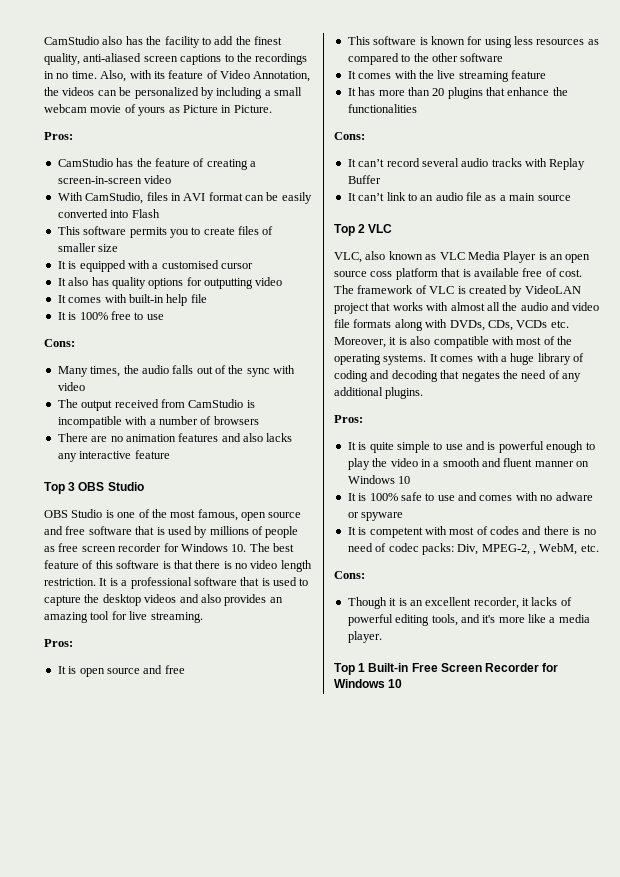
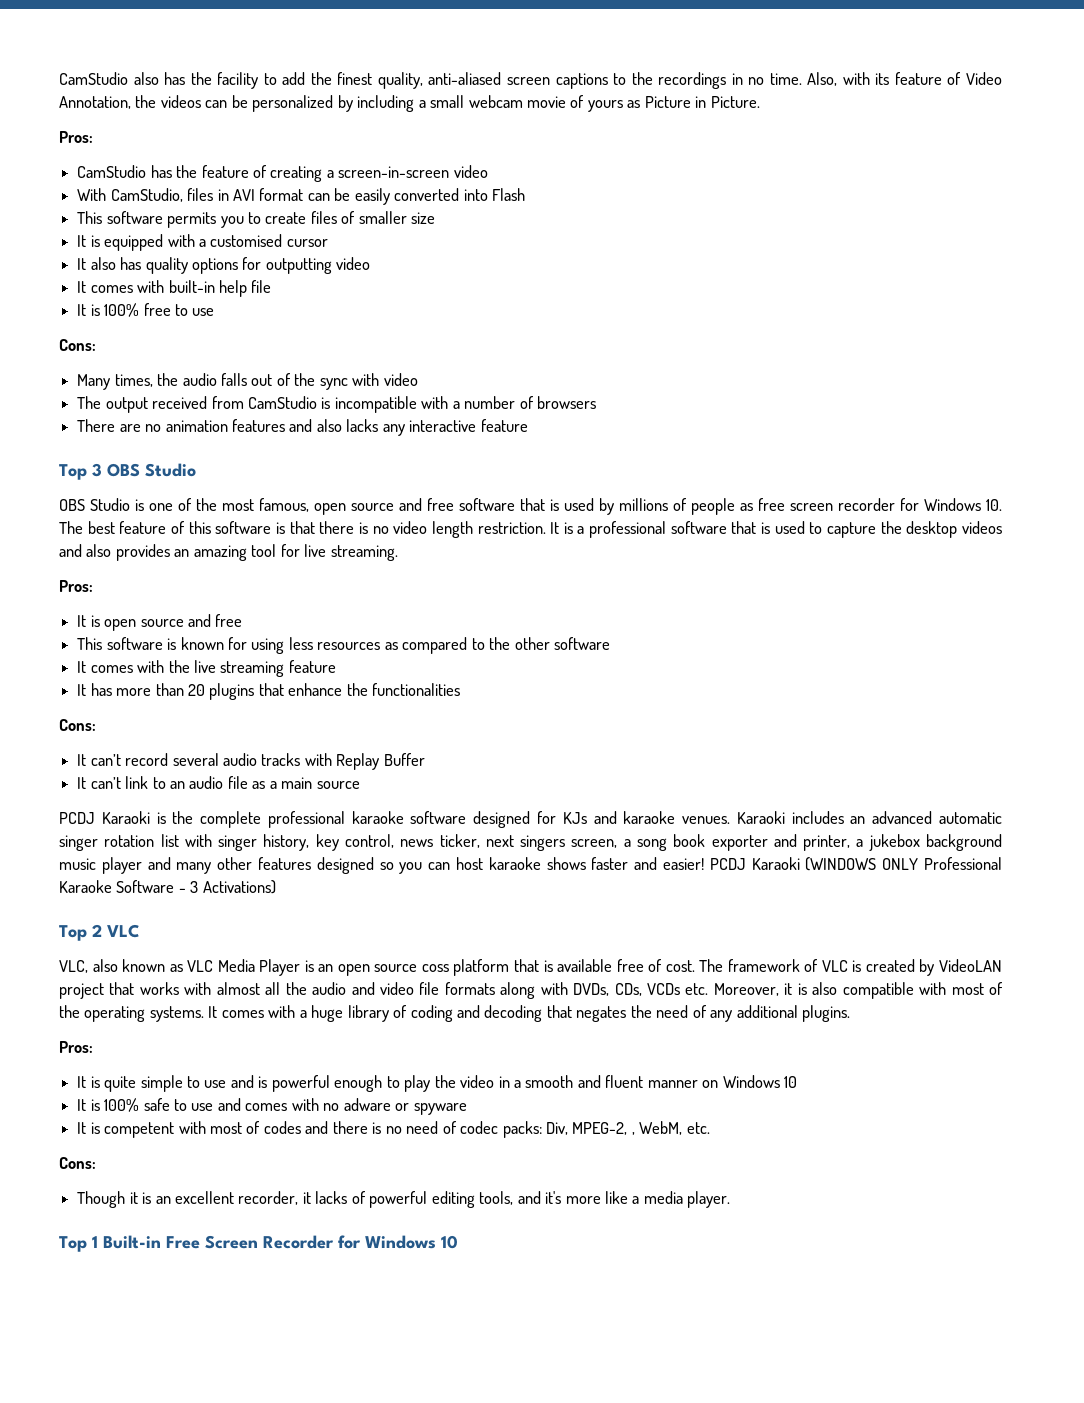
(571, 198) none -> [59,811,1003,828] [59,834,1003,851] [59,857,1002,874] [59,880,276,894] // PCDJ Karaoki is the complete professional karaoke software designed for KJs and karaoke venues. Karaoki includes an advanced automatic singer rotation list with singer history, key control, news ticker, next singers screen, a song book exporter and printer, a jukebox background music player and many other features designed so you can host karaoke shows faster and easier! PCDJ Karaoki (WINDOWS ONLY Professional Karaoke Software - 3 Activations)

